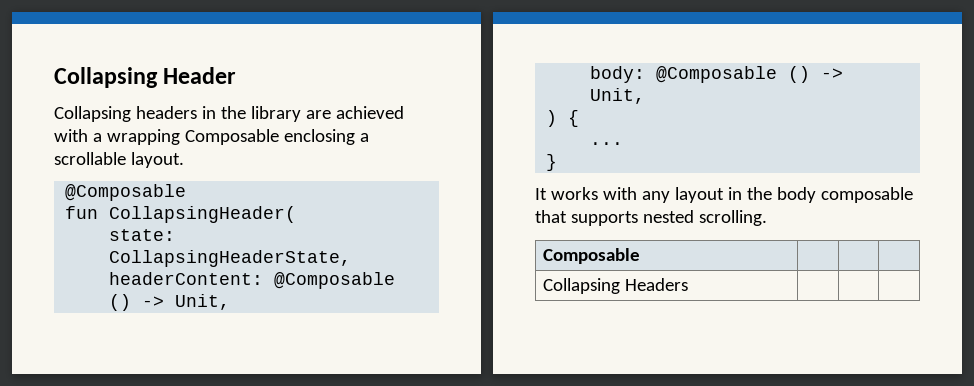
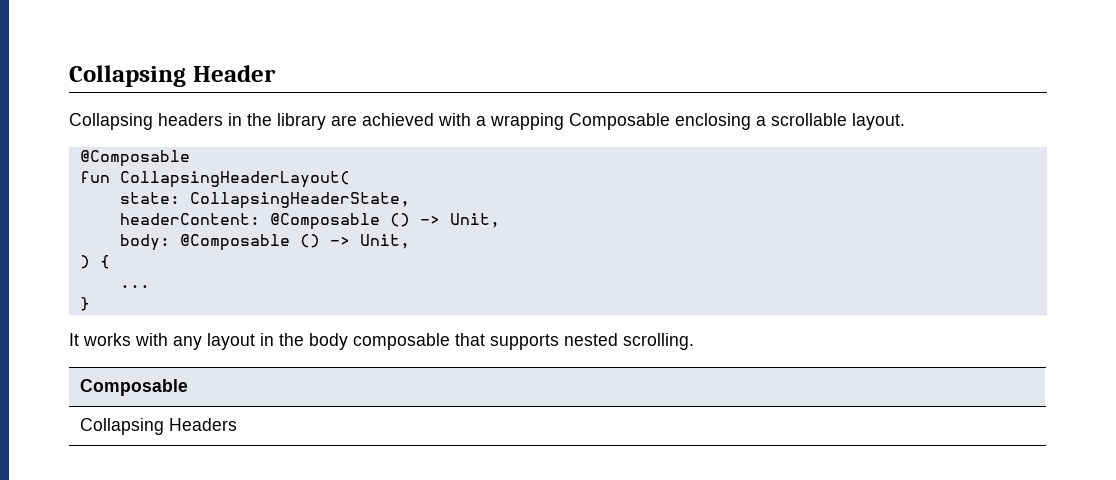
[109,206,297,223] CollapsingHeader( -> [119,171,350,188] CollapsingHeaderLayout(

